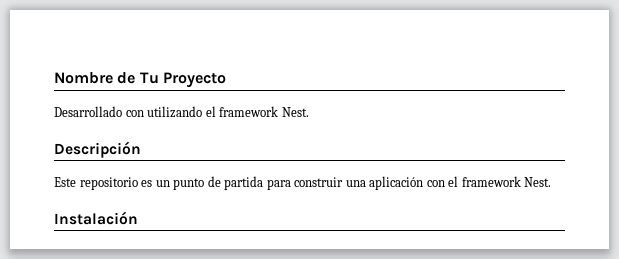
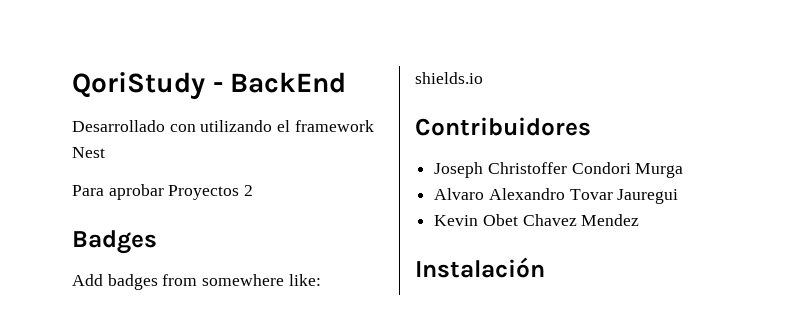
[54,72,226,88] Nombre de Tu Proyecto -> [72,72,347,100] QoriStudy - BackEnd
[281,107,309,117] [54,141,141,158] [54,176,552,190] Nest. // Descripción // Este repositorio es un punto de partida para construir una aplicación con el framework Nest. -> [72,147,105,158] [72,184,254,200] [72,230,157,254] [72,274,321,290] [415,72,483,84] [415,117,591,136] [434,162,684,178] [434,188,679,204] [434,214,640,226] Nest // Para aprobar Proyectos 2 // Badges // Add badges from somewhere like: shields.io // Contribuidores // Joseph Christoffer Condori Murga // Alvaro Alexandro Tovar Jauregui // Kevin Obet Chavez Mendez

